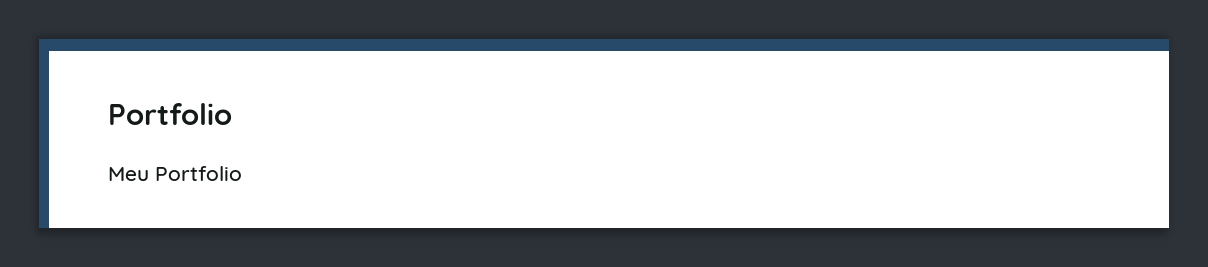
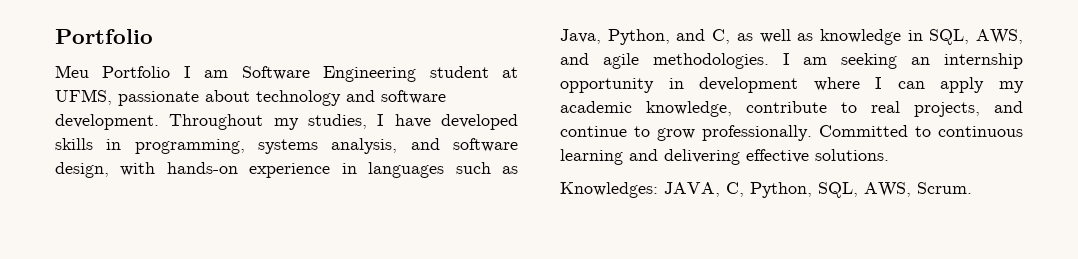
(242, 173) none -> [183,66,518,82] [55,89,446,106] [55,114,518,130] [55,138,518,154] [55,162,518,178] [560,29,1023,45] [560,53,1023,69] [560,77,1024,93] [560,101,1023,117] [560,125,1023,141] [560,149,889,165] [560,182,972,198] I am Software Engineering student at UFMS, passionate about technology and software development. Throughout my studies, I have developed skills in programming, systems analysis, and software design, with hands-on experience in languages such as Java, Python, and C, as well as knowledge in SQL, AWS, and agile methodologies. I am seeking an internship opportunity in development where I can apply my academic knowledge, contribute to real projects, and continue to grow professionally. Committed to continuous learning and delivering effective solutions. // Knowledges: JAVA, C, Python, SQL, AWS, Scrum.

